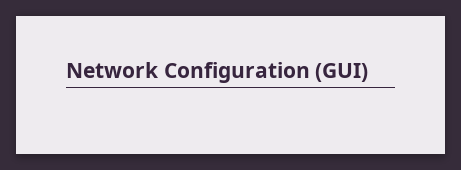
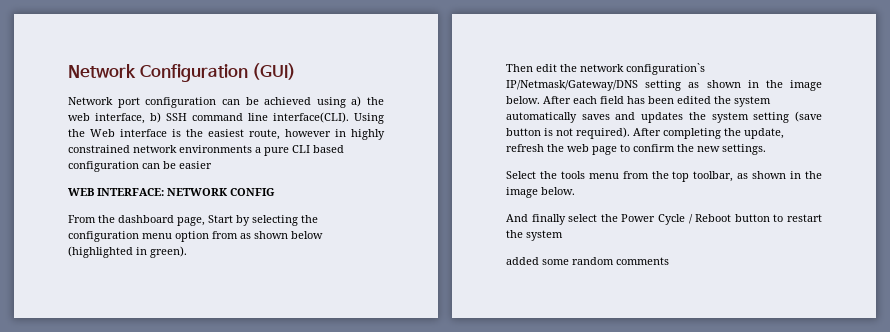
(369, 72) none -> [68,96,384,108] [68,112,384,124] [68,129,385,140] [68,145,344,156] [68,161,212,172] [68,188,275,196] [68,215,318,226] [68,231,323,242] [68,246,187,258] [506,63,705,75] [506,80,822,91] [506,96,771,107] [506,111,822,123] [506,127,784,139] [506,144,766,155] [506,171,822,182] [506,187,575,198] [506,214,822,225] [506,230,563,241] [506,257,669,265] // Network port configuration can be achieved using a) the web interface, b) SSH command line interface(CLI). Using the Web interface is the easiest route, however in highly constrained network environments a pure CLI based configuration can be easier // WEB INTERFACE: NETWORK CONFIG // From the dashboard page, Start by selecting the configuration menu option from as shown below (highlighted in green). // Then edit the network configuration`s IP/Netmask/Gateway/DNS setting as shown in the image below. After each field has been edited the system automatically saves and updates the system setting (save button is not required). After completing the update, refresh the web page to confirm the new settings. // Select the tools menu from the top toolbar, as shown in the image below. // And finally select the Power Cycle / Reboot button to restart the system // added some random comments

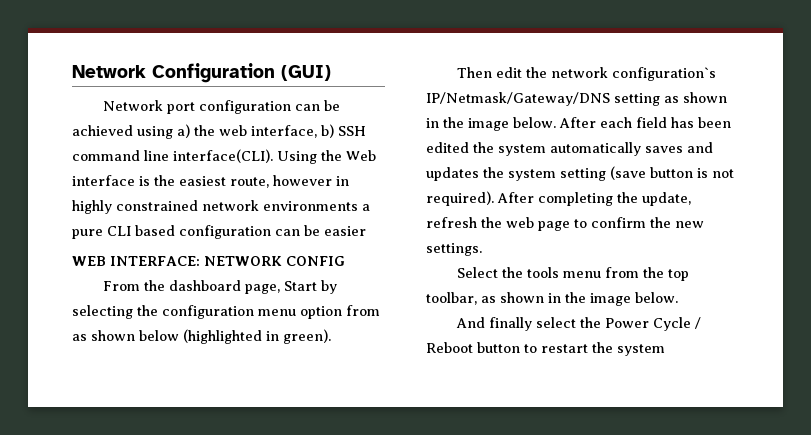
[506,257,669,265] // added some random comments -> (665, 350) none

